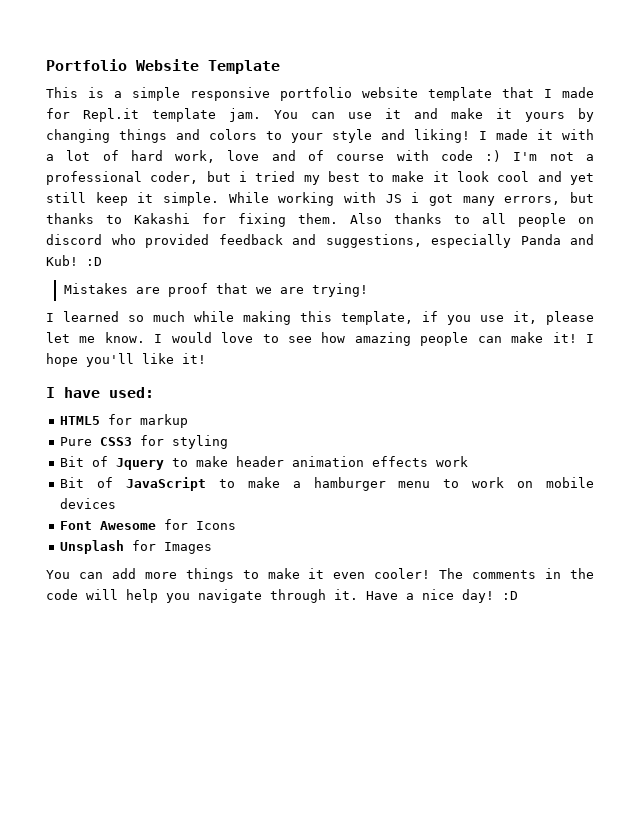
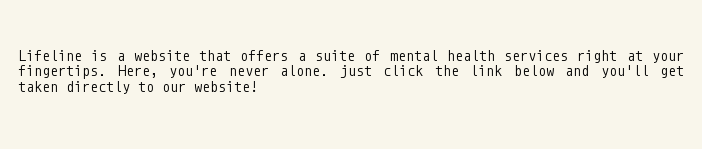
[46,59,280,74] [46,87,594,101] [46,108,594,122] [46,129,594,143] [46,150,594,163] [46,171,595,185] [46,192,595,206] [46,213,594,227] [46,234,594,248] [46,255,102,266] [63,283,368,297] [46,311,594,325] [46,332,595,346] [46,353,206,367] [46,387,154,398] [60,414,189,428] [60,435,229,449] [60,456,469,470] [60,477,594,491] [60,498,117,509] [60,519,237,530] [60,540,213,554] [46,568,594,582] [46,589,518,603] Portfolio Website Template // This is a simple responsive portfolio website template that I made for Repl.it template jam. You can use it and make it yours by changing things and colors to your style and liking! I made it with a lot of hard work, love and of course with code :) I'm not a professional coder, but i tried my best to make it look cool and yet still keep it simple. While working with JS i got many errors, but thanks to Kakashi for fixing them. Also thanks to all people on discord who provided feedback and suggestions, especially Panda and Kub! :D // Mistakes are proof that we are trying! // I learned so much while making this template, if you use it, please let me know. I would love to see how amazing people can make it! I hope you'll like it! // I have used: // HTML5 for markup // Pure CSS3 for styling // Bit of Jquery to make header animation effects work // Bit of JavaScript to make a hamburger menu to work on mobile devices // Font Awesome for Icons // Unsplash for Images // You can add more things to make it even cooler! The comments in the code will help you navigate through it. Have a nice day! :D -> [18,50,685,63] [18,65,684,79] [18,81,258,94] Lifeline is a website that offers a suite of mental health services right at your fingertips. Here, you're never alone. just click the link below and you'll get taken directly to our website!

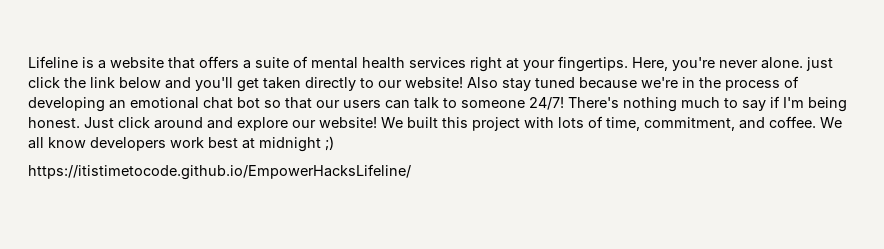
(258, 86) none -> [467,76,799,91] [28,96,847,112] [28,116,842,131] [28,136,334,152] [28,164,411,180] Also stay tuned because we're in the process of developing an emotional chat bot so that our users can talk to someone 24/7! There's nothing much to say if I'm being honest. Just click around and explore our website! We built this project with lots of time, commitment, and coffee. We all know developers work best at midnight ;) // https://itistimetocode.github.io/EmpowerHacksLifeline/

